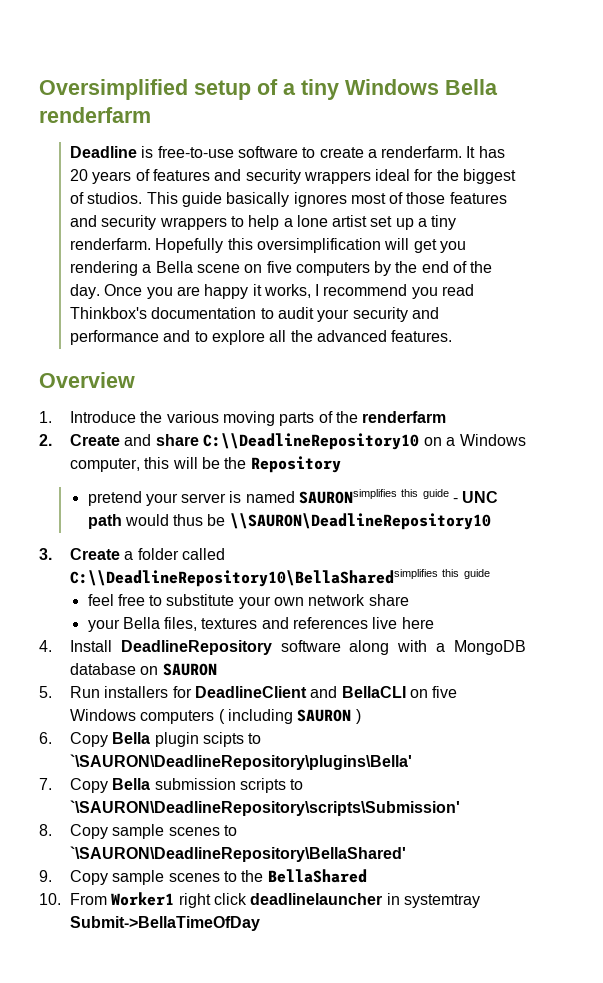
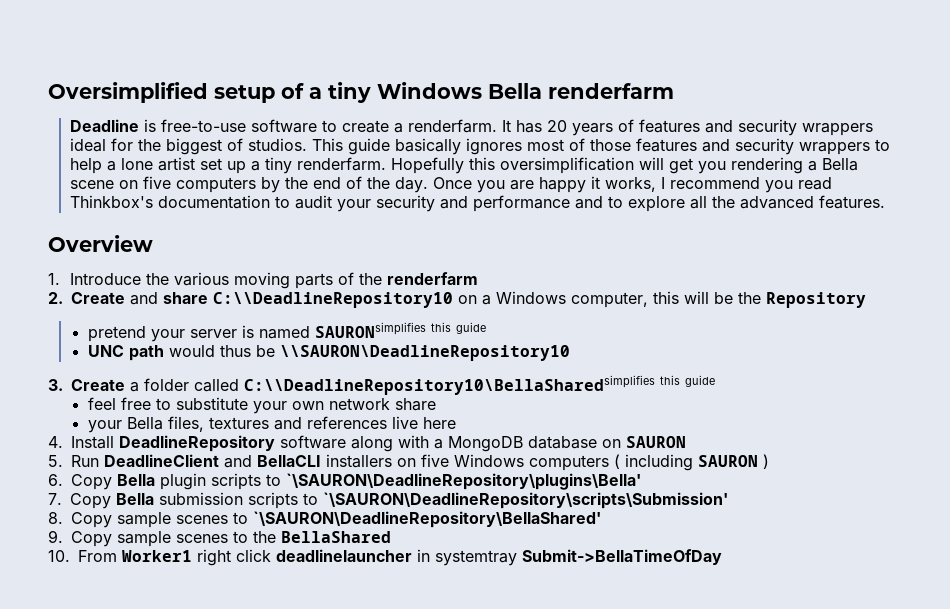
[453,498,459,503] - -> (486, 328) //
[104,686,192,698] installers for -> (99, 461) none
(406, 692) none -> [326,454,392,468] installers
[202,732,244,747] scipts -> [211,473,261,490] scripts

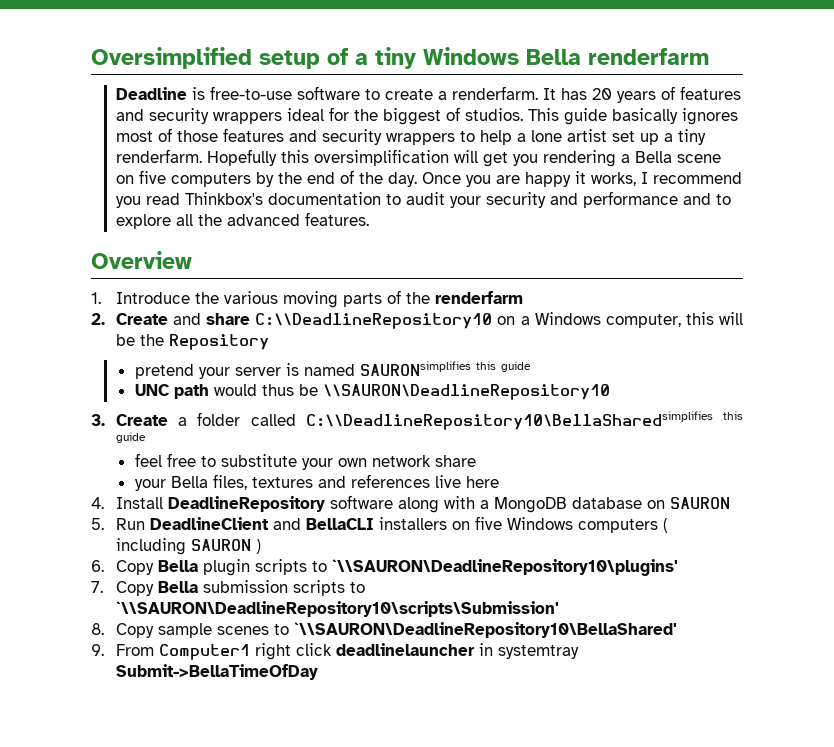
[286,473,641,490] `\SAURON\DeadlineRepository\plugins\Bella' -> [332,559,679,576] `\\SAURON\DeadlineRepository10\plugins'
[323,492,729,509] `\SAURON\DeadlineRepository\scripts\Submission' -> [116,601,560,617] `\\SAURON\DeadlineRepository10\scripts\Submission'
[253,511,601,528] [48,530,391,547] [48,550,192,562] `\SAURON\DeadlineRepository\BellaShared' // 9. Copy sample scenes to the BellaShared // 10. From Worker1 -> [294,622,678,638] [91,644,251,660] `\\SAURON\DeadlineRepository10\BellaShared' // 9. From Computer1

